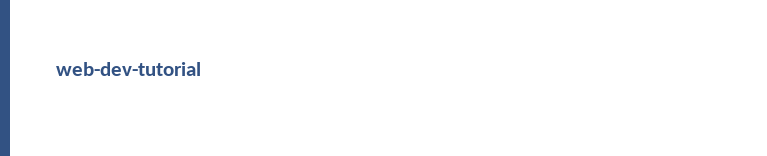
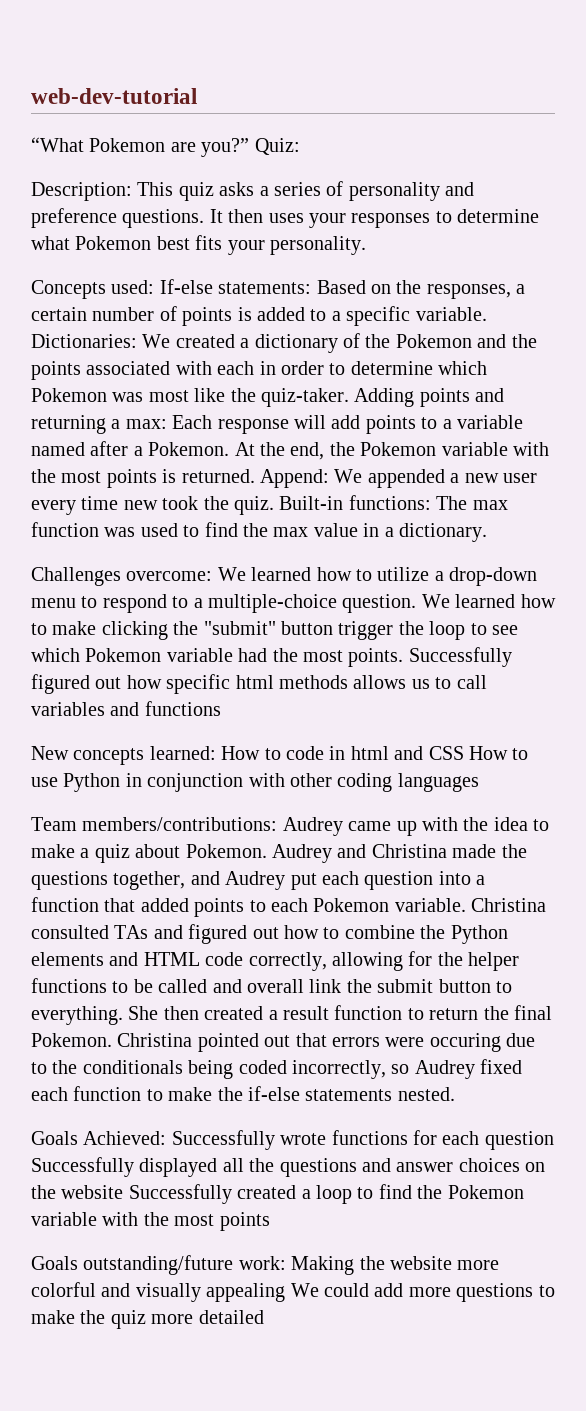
(201, 69) none -> [31,137,300,157] [31,181,475,201] [31,208,540,228] [31,235,366,255] [31,279,526,299] [31,306,487,326] [31,333,537,353] [31,361,488,380] [31,388,505,407] [31,415,523,434] [31,441,549,460] [31,469,537,488] [31,495,508,515] [31,522,487,542] [31,567,538,586] [31,594,556,613] [31,621,518,640] [31,647,512,667] [31,674,487,694] [31,701,221,716] [31,746,529,765] [31,773,479,792] [31,817,550,836] [31,844,527,863] [31,871,486,890] [31,897,547,917] [31,924,508,944] [31,951,520,971] [31,978,512,993] [31,1005,552,1025] [31,1033,536,1052] [31,1059,523,1079] [31,1086,455,1101] [31,1130,554,1150] [31,1157,546,1177] [31,1184,524,1204] [31,1212,270,1231] [31,1255,500,1275] [31,1282,555,1302] [31,1310,264,1329] // “What Pokemon are you?” Quiz: // Description: This quiz asks a series of personality and preference questions. It then uses your responses to determine what Pokemon best fits your personality. // Concepts used: If-else statements: Based on the responses, a certain number of points is added to a specific variable. Dictionaries: We created a dictionary of the Pokemon and the points associated with each in order to determine which Pokemon was most like the quiz-taker. Adding points and returning a max: Each response will add points to a variable named after a Pokemon. At the end, the Pokemon variable with the most points is returned. Append: We appended a new user every time new took the quiz. Built-in functions: The max function was used to find the max value in a dictionary. // Challenges overcome: We learned how to utilize a drop-down menu to respond to a multiple-choice question. We learned how to make clicking the "submit" button trigger the loop to see which Pokemon variable had the most points. Successfully figured out how specific html methods allows us to call variables and functions // New concepts learned: How to code in html and CSS How to use Python in conjunction with other coding languages // Team members/contributions: Audrey came up with the idea to make a quiz about Pokemon. Audrey and Christina made the questions together, and Audrey put each question into a function that added points to each Pokemon variable. Christina consulted TAs and figured out how to combine the Python elements and HTML code correctly, allowing for the helper functions to be called and overall link the submit button to everything. She then created a result function to return the final Pokemon. Christina pointed out that errors were occuring due to the conditionals being coded incorrectly, so Audrey fixed each function to make the if-else statements nested. // Goals Achieved: Successfully wrote functions for each question Successfully displayed all the questions and answer choices on the website Successfully created a loop to find the Pokemon variable with the most points // Goals outstanding/future work: Making the website more colorful and visually appealing We could add more questions to make the quiz more detailed

